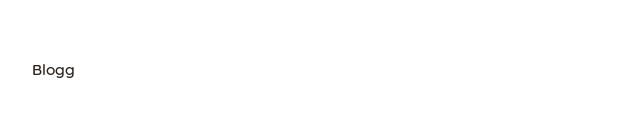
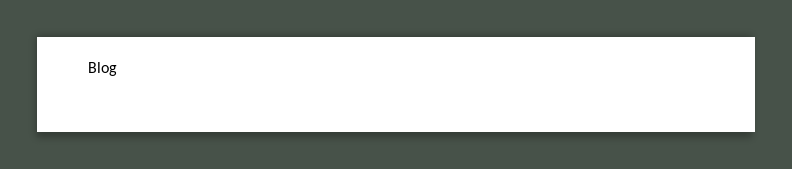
[32,64,75,78] Blogg -> [88,62,117,76] Blog

